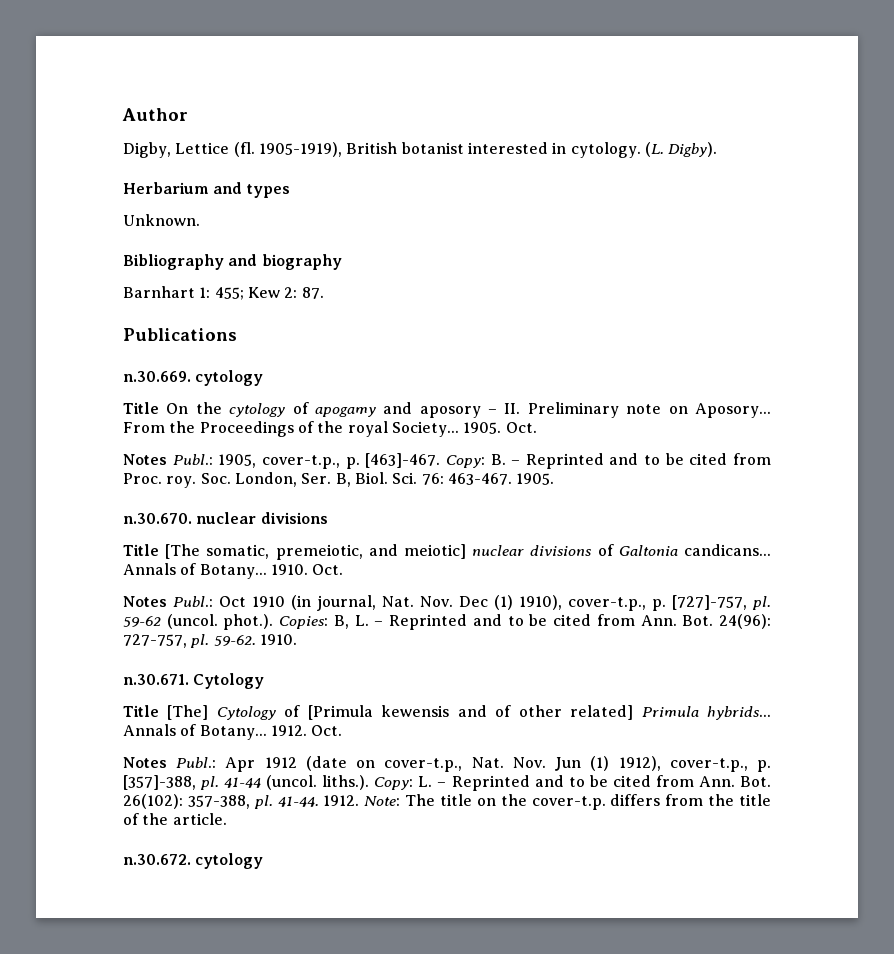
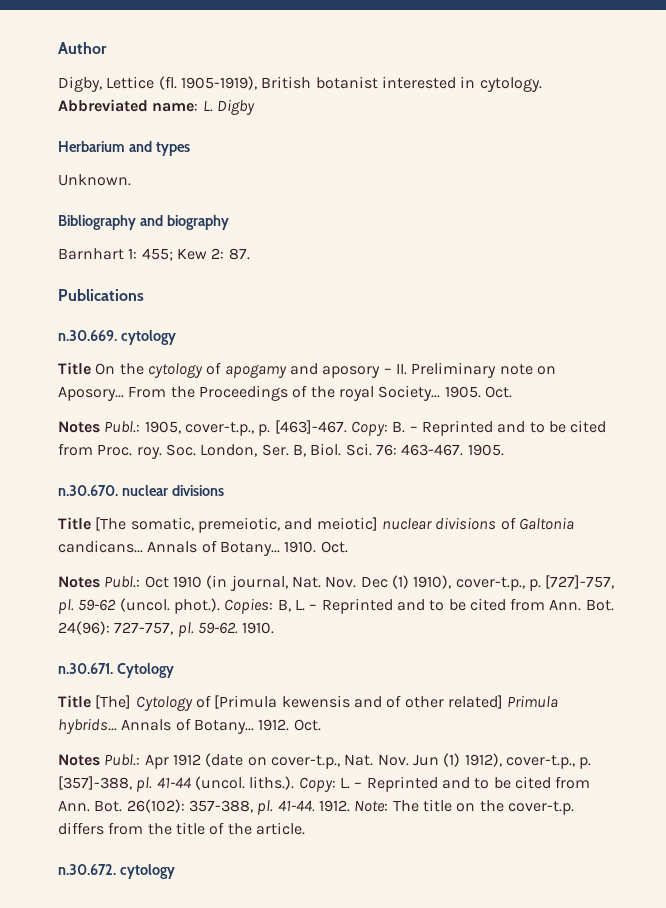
[644,142,718,157] (L. Digby). -> [58,99,255,115] Abbreviated name: L. Digby

